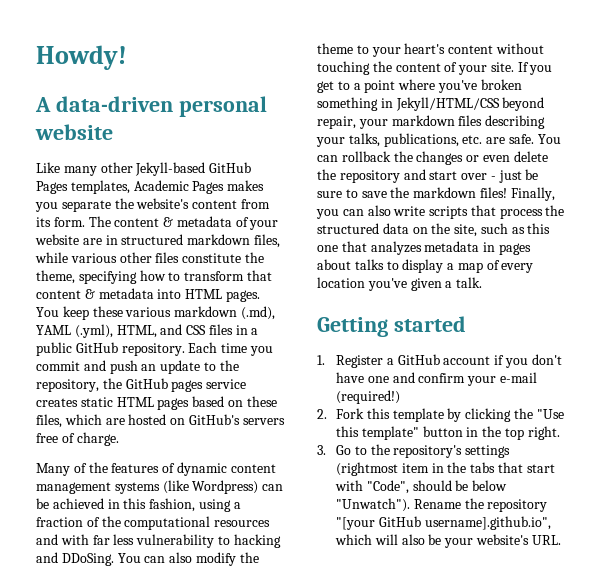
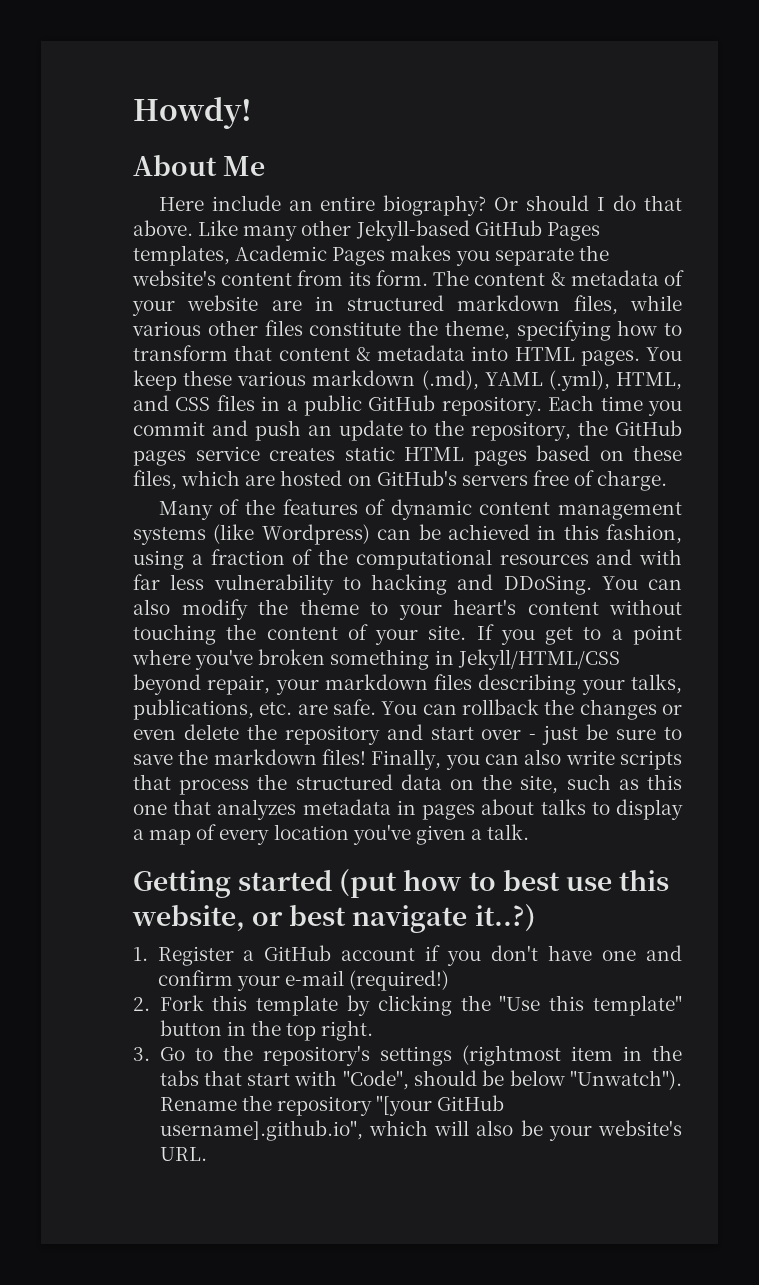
[35,96,267,117] [35,124,113,140] A data-driven personal website // -> [133,154,266,176] [158,195,682,216] [133,220,193,236] About Me // Here include an entire biography? Or should I do that above.
(466, 324) none -> [339,869,670,898] [132,904,536,933] (put how to best use this website, or best navigate it..?)

